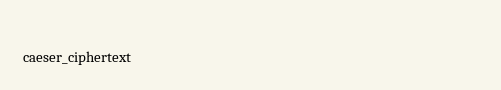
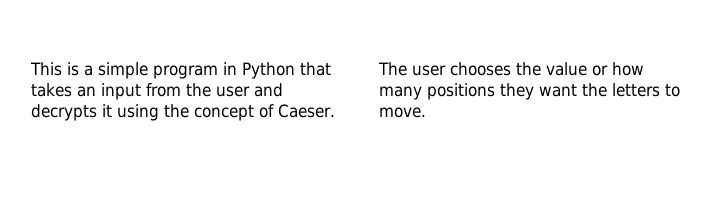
[23,51,131,65] caeser_ciphertext -> [30,62,331,79] [31,83,283,100] [31,104,335,121] [378,62,644,76] [379,83,680,100] [379,107,426,118] This is a simple program in Python that takes an input from the user and decrypts it using the concept of Caeser. The user chooses the value or how many positions they want the letters to move.

